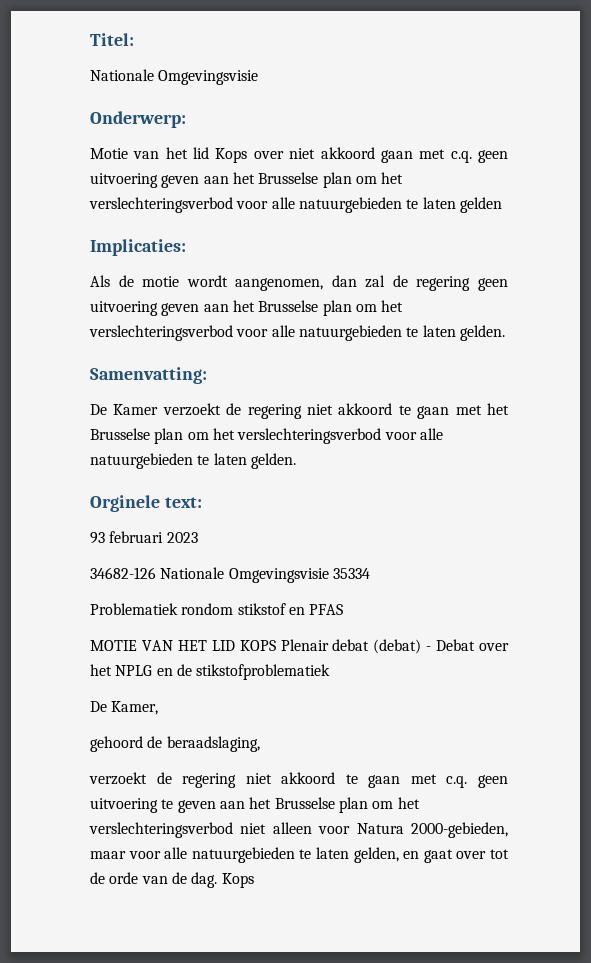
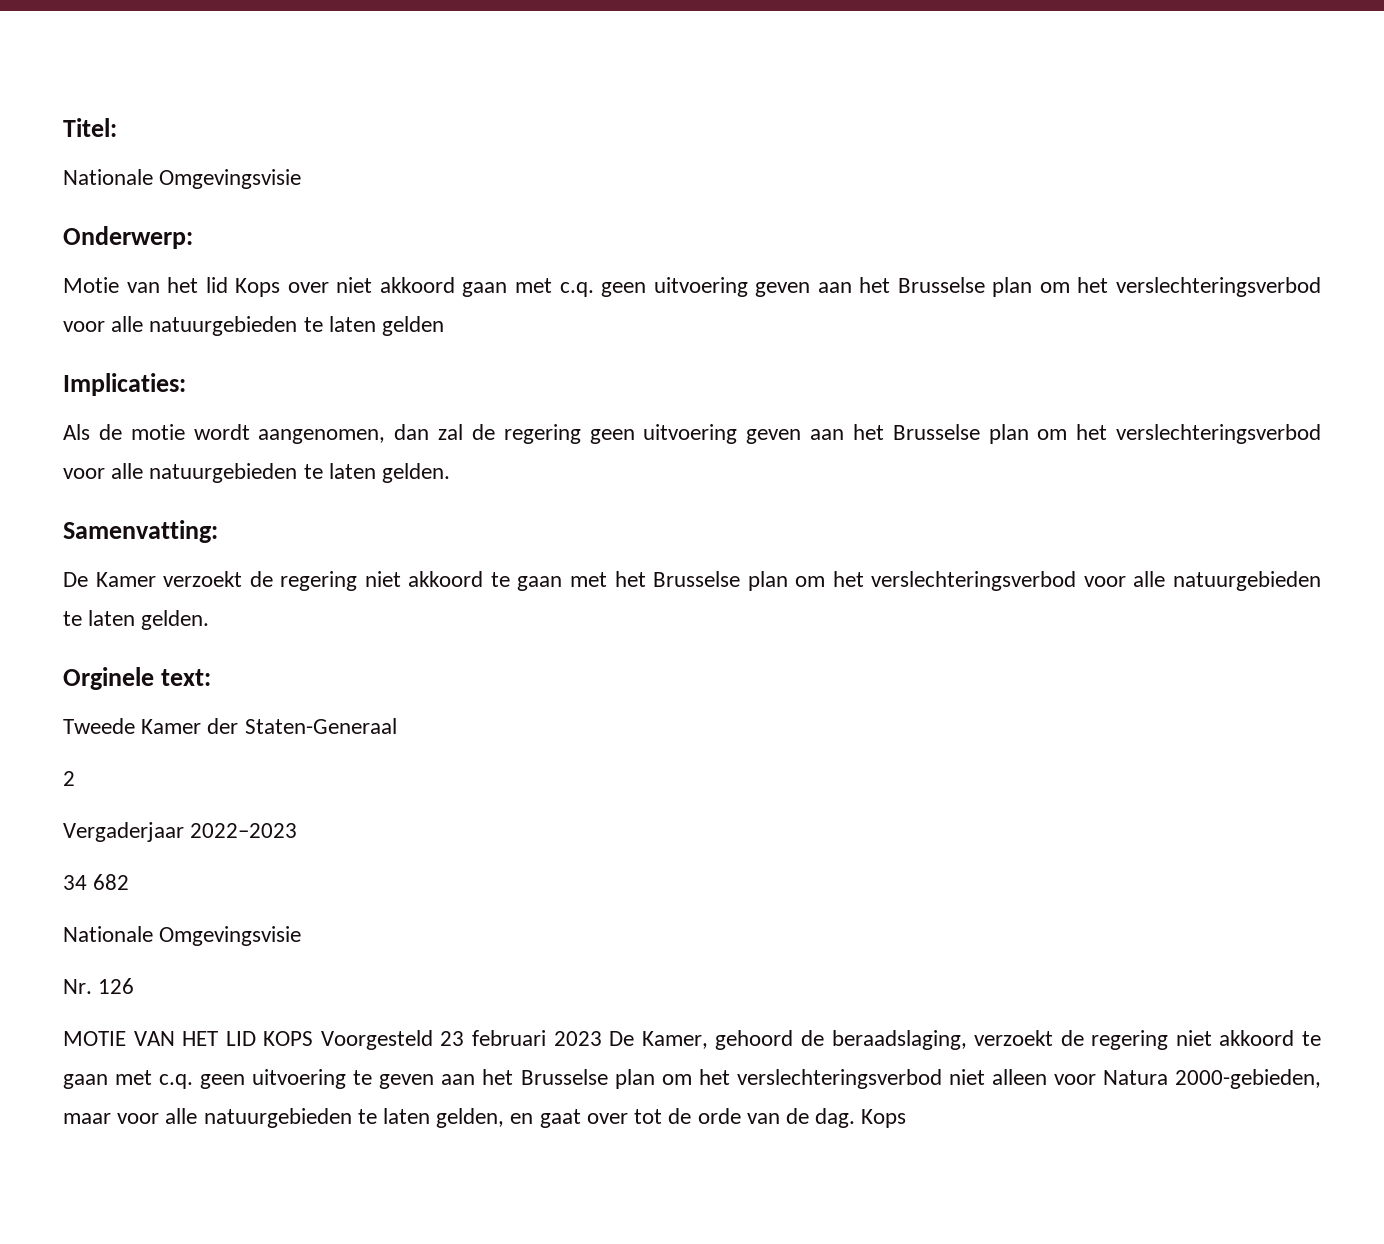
[90,531,198,544] [90,567,370,583] [90,603,344,615] 93 februari 2023 // 34682-126 Nationale Omgevingsvisie 35334 // Problematiek rondom stikstof en PFAS -> [63,718,397,734] [63,771,75,786] [63,822,298,842] [63,874,130,890] [63,926,302,946] [63,978,135,994] Tweede Kamer der Staten-Generaal // 2 // Vergaderjaar 2022–2023 // 34 682 // Nationale Omgevingsvisie // Nr. 126
[280,639,509,654] [90,664,331,680] Plenair debat (debat) - Debat over het NPLG en de stikstofproblematiek // -> [320,1030,602,1050] Voorgesteld 23 februari 2023
(159, 708) // -> (708, 1040) none
(260, 744) // -> (967, 1040) none

